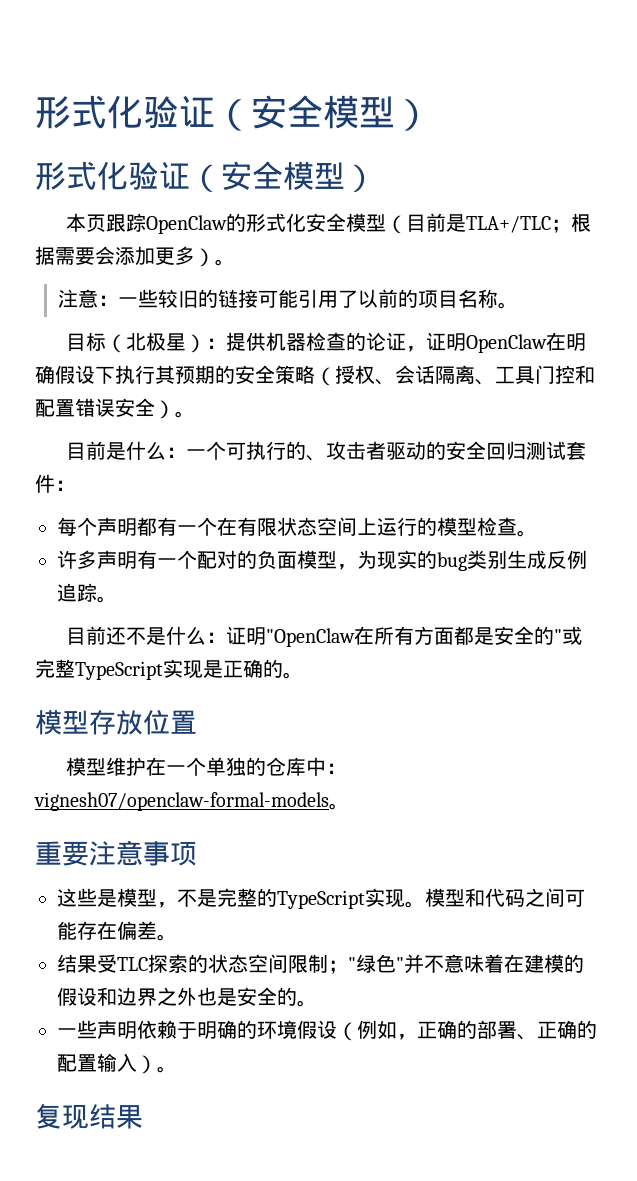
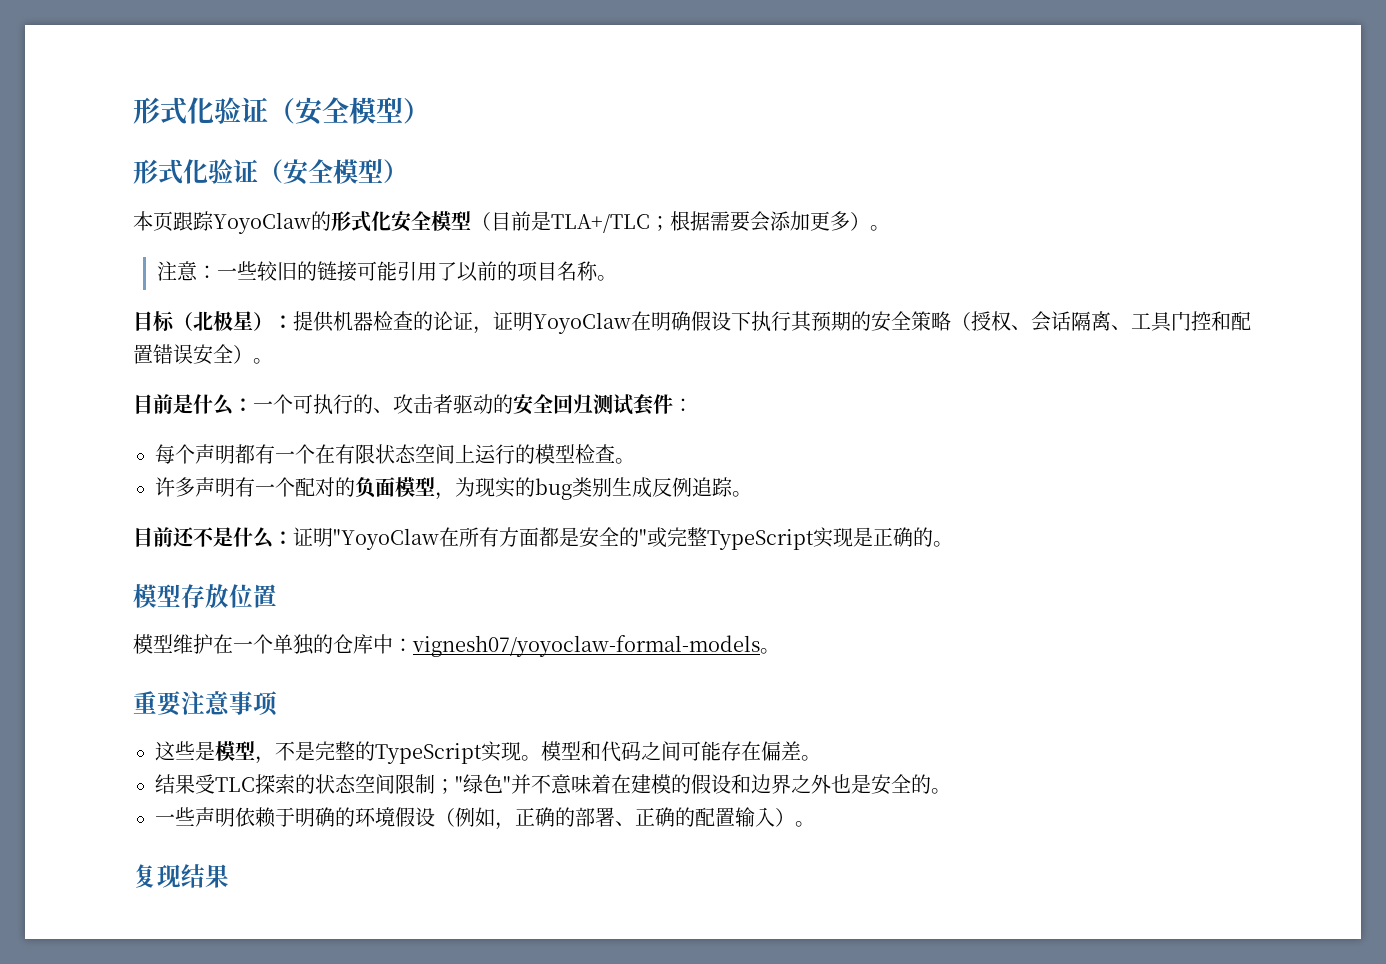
[146,215,228,234] OpenClaw -> [213,212,311,234] YoyoClaw
[466,334,548,353] OpenClaw -> [533,312,631,334] YoyoClaw
[266,628,356,647] "OpenClaw -> [333,528,439,550] "YoyoClaw
[34,792,329,811] vignesh07/openclaw-formal-models -> [412,635,760,657] vignesh07/yoyoclaw-formal-models

